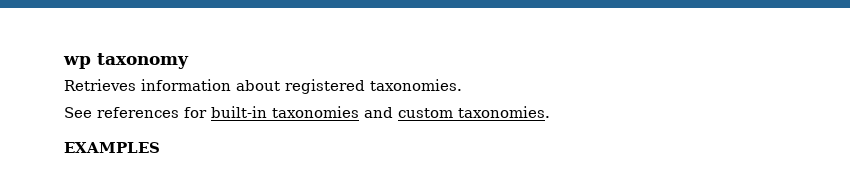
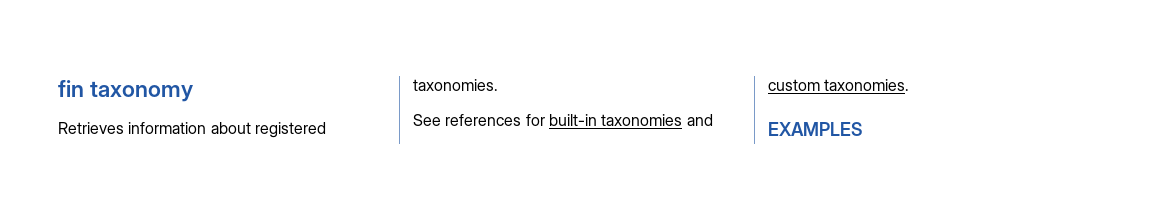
[63,56,91,69] wp -> [58,80,84,97] fin

